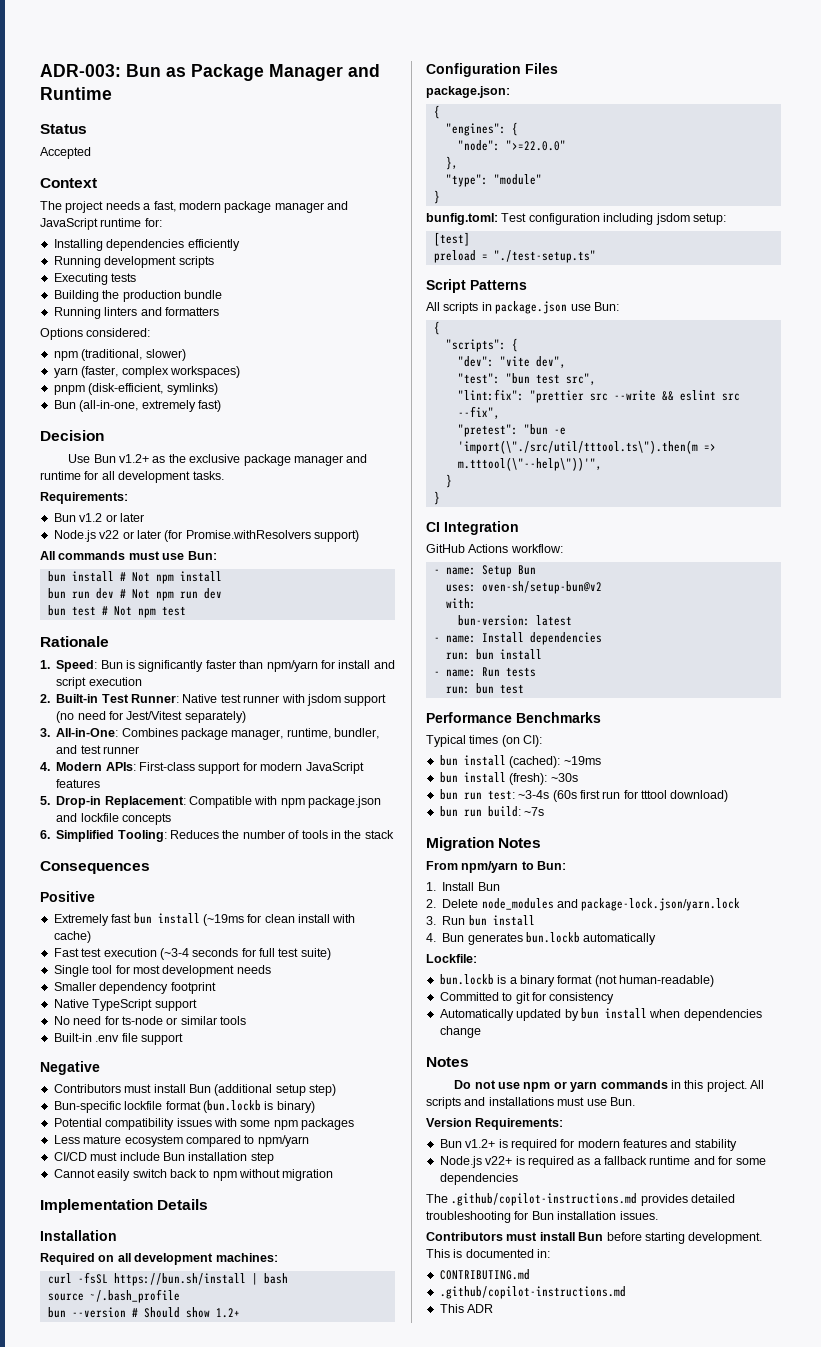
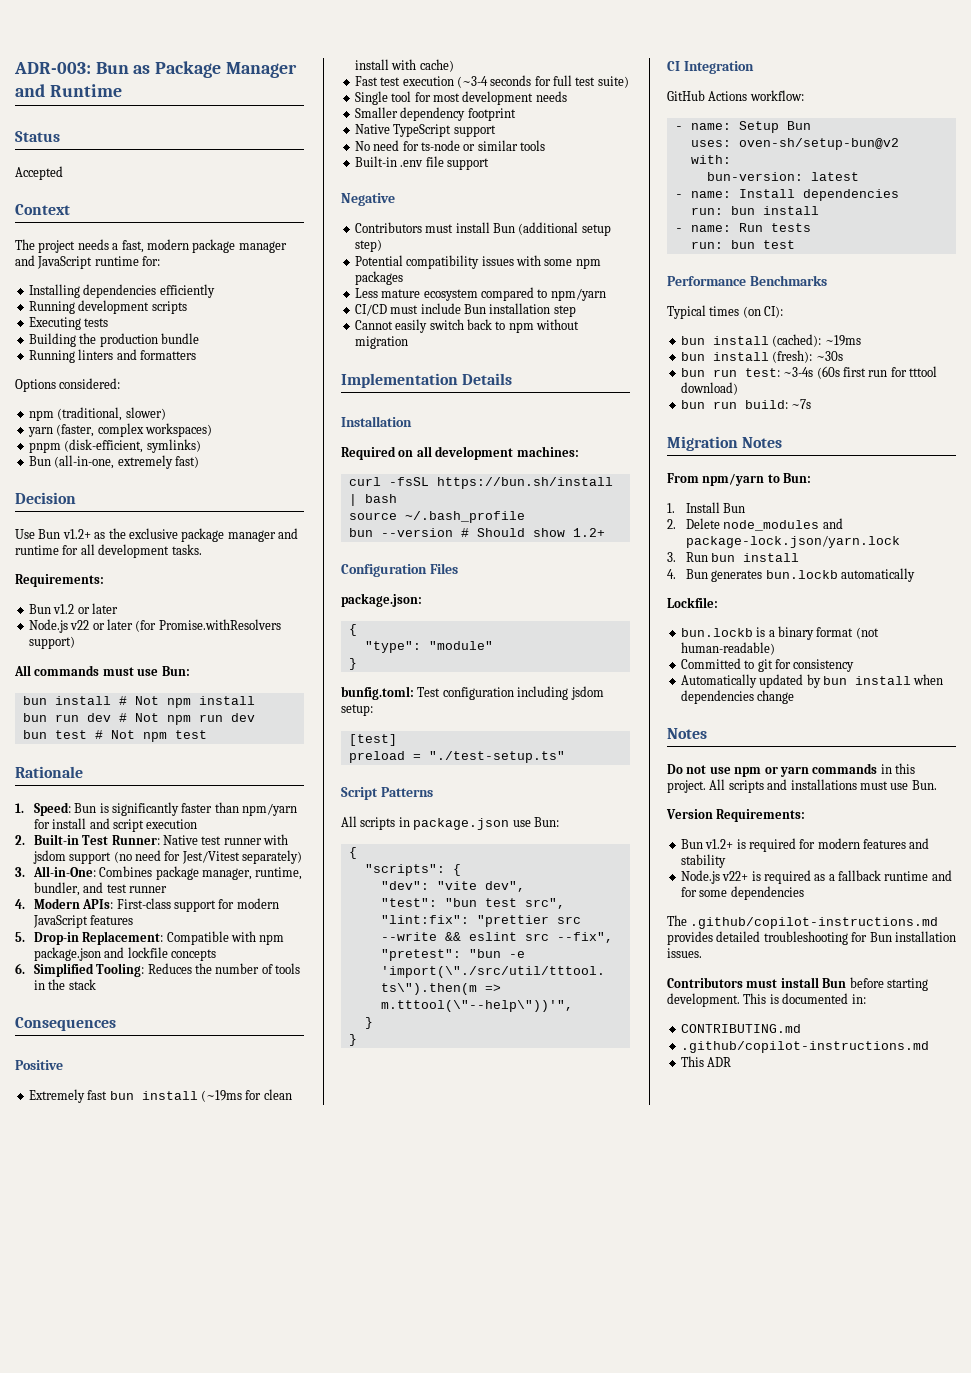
[53,1100,315,1113] // Bun-specific lockfile format (bun.lockb is binary) -> (382, 245) none
[445,122,518,136] [457,140,566,151] [445,156,458,170] // "engines": { // "node": ">=22.0.0" // }, -> (357, 630) none

